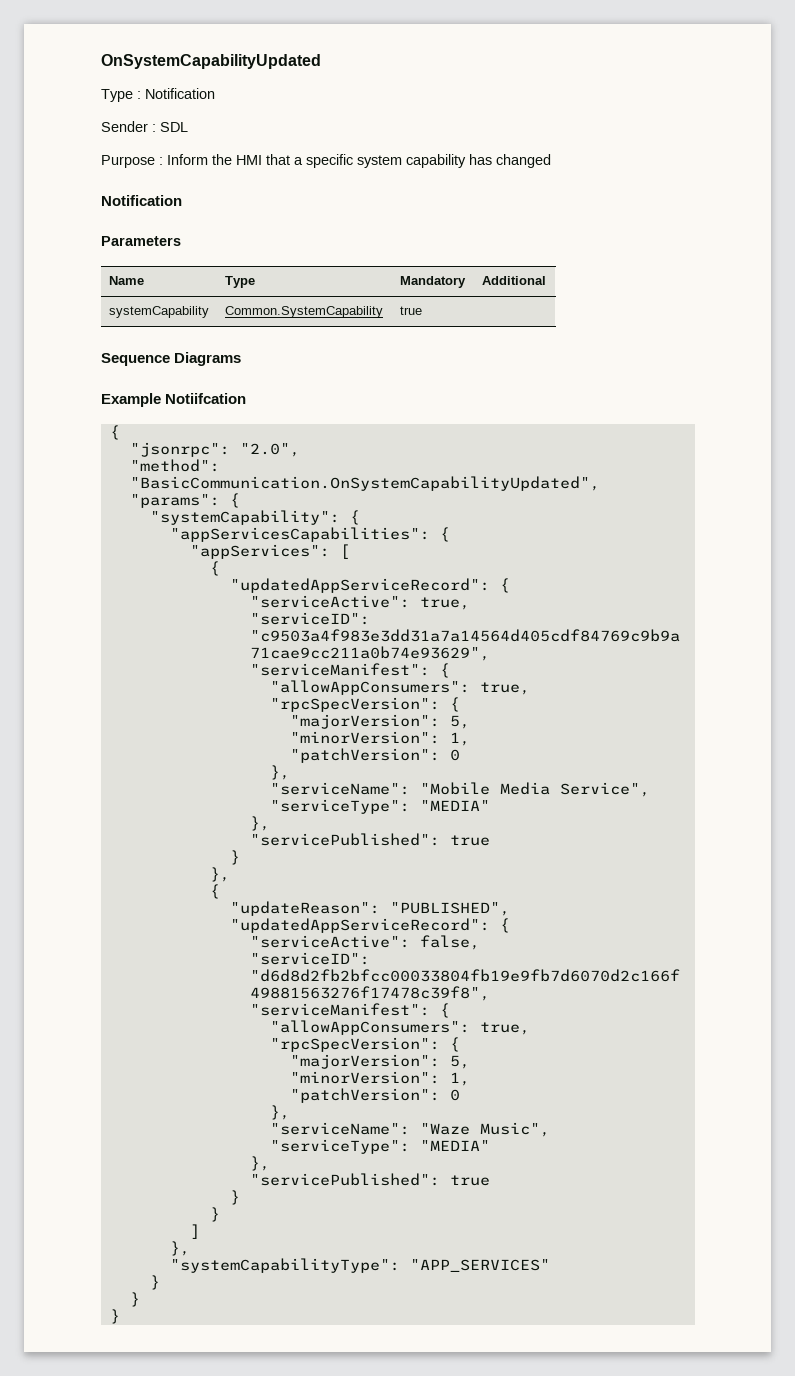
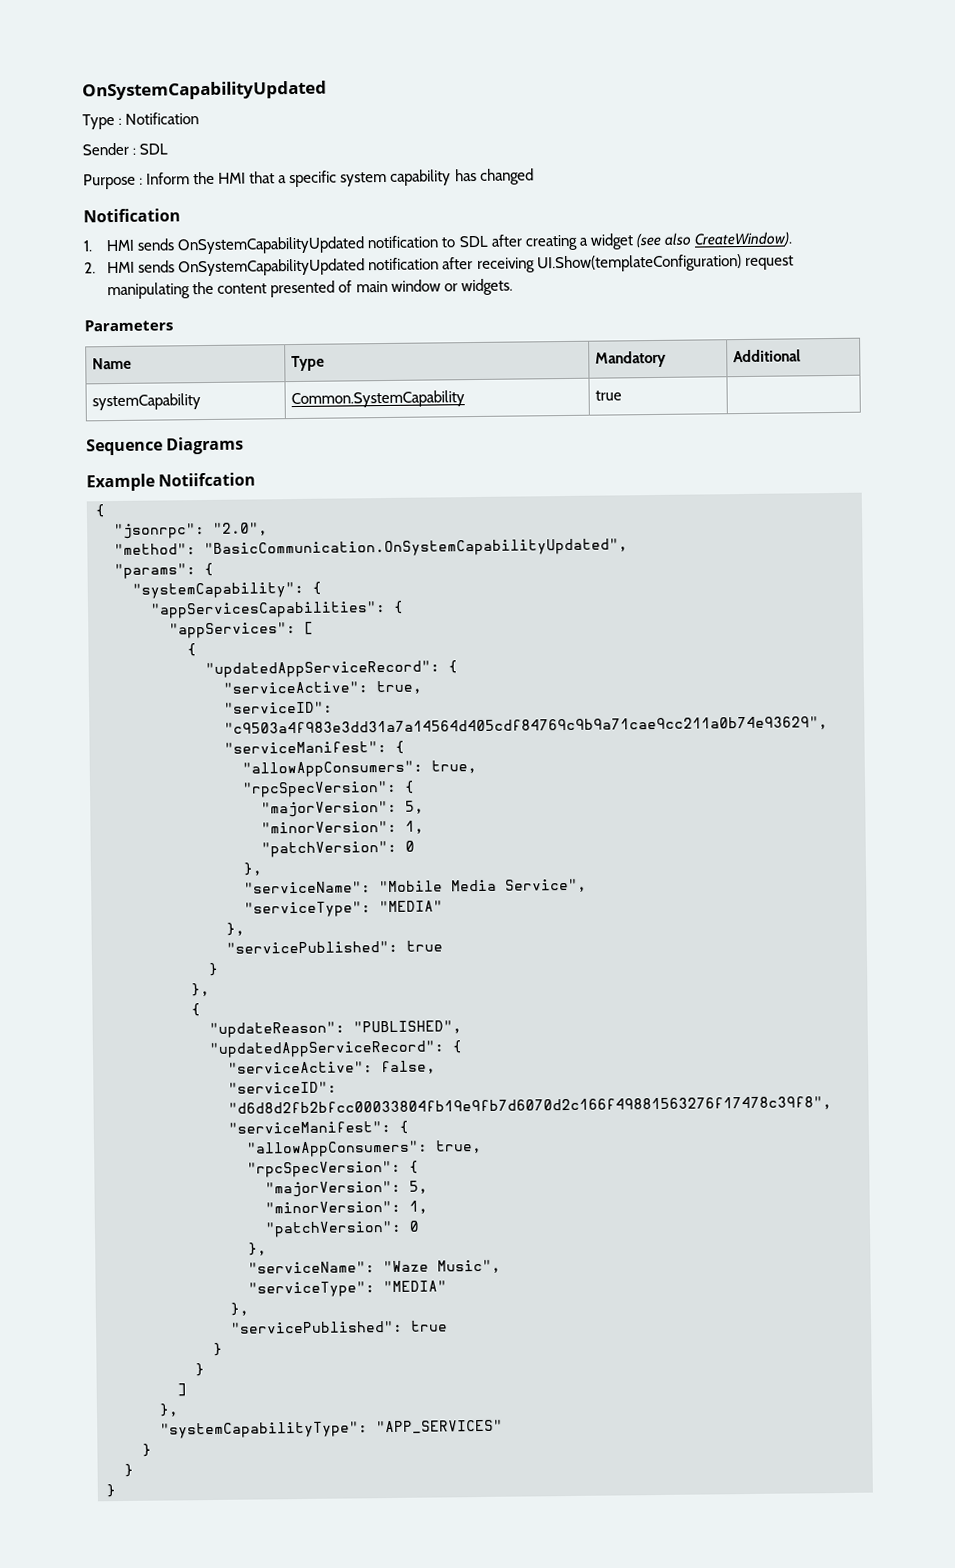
(182, 200) none -> [83,231,793,255] [84,254,794,277] [107,278,513,300] // 1. HMI sends OnSystemCapabilityUpdated notification to SDL after creating a widget (see also CreateWindow). // 2. HMI sends OnSystemCapabilityUpdated notification after receiving UI.Show(templateConfiguration) request manipulating the content presented of main window or widgets.

